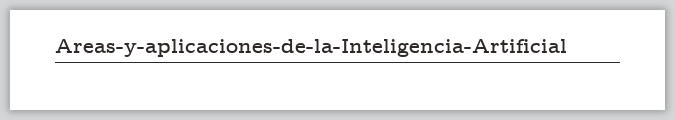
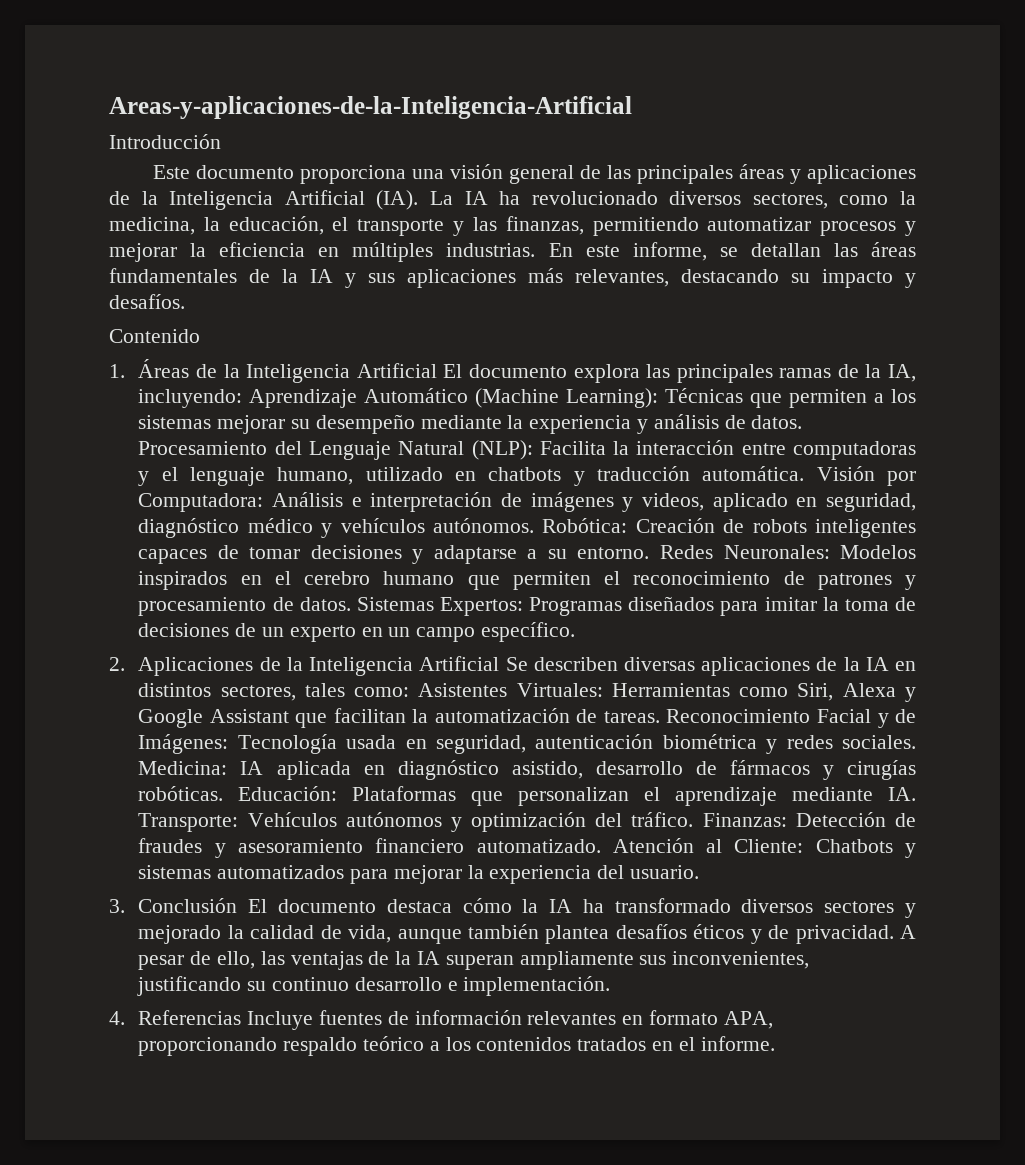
(567, 48) none -> [109,134,221,149] [153,164,916,184] [109,190,916,210] [109,216,917,236] [109,242,916,262] [109,268,916,288] [109,294,185,309] [109,329,200,343] [109,359,917,383] [138,388,916,408] [138,414,803,434] [138,440,916,460] [138,466,917,486] [138,492,917,512] [138,518,916,538] [138,545,917,564] [138,571,916,590] [138,596,916,616] [138,622,576,642] [109,656,916,676] [138,683,917,702] [138,708,916,728] [138,734,916,754] [138,760,916,780] [138,786,916,806] [138,812,917,832] [138,838,916,858] [138,865,700,884] [109,898,916,918] [138,924,916,944] [138,951,810,970] [137,976,611,996] [109,1010,773,1030] [138,1036,775,1056] // Introducción // Este documento proporciona una visión general de las principales áreas y aplicaciones de la Inteligencia Artificial (IA). La IA ha revolucionado diversos sectores, como la medicina, la educación, el transporte y las finanzas, permitiendo automatizar procesos y mejorar la eficiencia en múltiples industrias. En este informe, se detallan las áreas fundamentales de la IA y sus aplicaciones más relevantes, destacando su impacto y desafíos. // Contenido // 1. Áreas de la Inteligencia Artificial El documento explora las principales ramas de la IA, incluyendo: Aprendizaje Automático (Machine Learning): Técnicas que permiten a los sistemas mejorar su desempeño mediante la experiencia y análisis de datos. Procesamiento del Lenguaje Natural (NLP): Facilita la interacción entre computadoras y el lenguaje humano, utilizado en chatbots y traducción automática. Visión por Computadora: Análisis e interpretación de imágenes y videos, aplicado en seguridad, diagnóstico médico y vehículos autónomos. Robótica: Creación de robots inteligentes capaces de tomar decisiones y adaptarse a su entorno. Redes Neuronales: Modelos inspirados en el cerebro humano que permiten el reconocimiento de patrones y procesamiento de datos. Sistemas Expertos: Programas diseñados para imitar la toma de decisiones de un experto en un campo específico. // 2. Aplicaciones de la Inteligencia Artificial Se describen diversas aplicaciones de la IA en distintos sectores, tales como: Asistentes Virtuales: Herramientas como Siri, Alexa y Google Assistant que facilitan la automatización de tareas. Reconocimiento Facial y de Imágenes: Tecnología usada en seguridad, autenticación biométrica y redes sociales. Medicina: IA aplicada en diagnóstico asistido, desarrollo de fármacos y cirugías robóticas. Educación: Plataformas que personalizan el aprendizaje mediante IA. Transporte: Vehículos autónomos y optimización del tráfico. Finanzas: Detección de fraudes y asesoramiento financiero automatizado. Atención al Cliente: Chatbots y sistemas automatizados para mejorar la experiencia del usuario. // 3. Conclusión El documento destaca cómo la IA ha transformado diversos sectores y mejorado la calidad de vida, aunque también plantea desafíos éticos y de privacidad. A pesar de ello, las ventajas de la IA superan ampliamente sus inconvenientes, justificando su continuo desarrollo e implementación. // 4. Referencias Incluye fuentes de información relevantes en formato APA, proporcionando respaldo teórico a los contenidos tratados en el informe.

